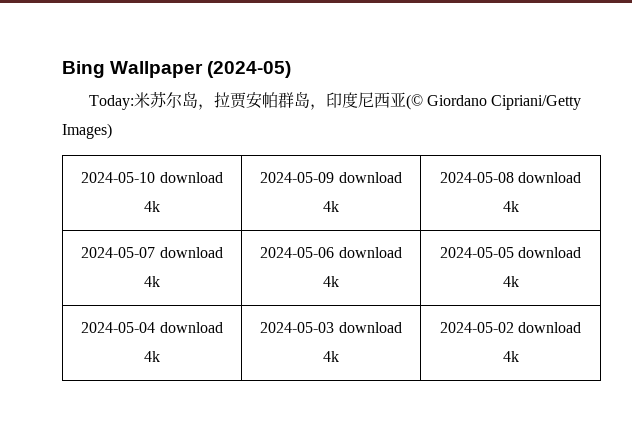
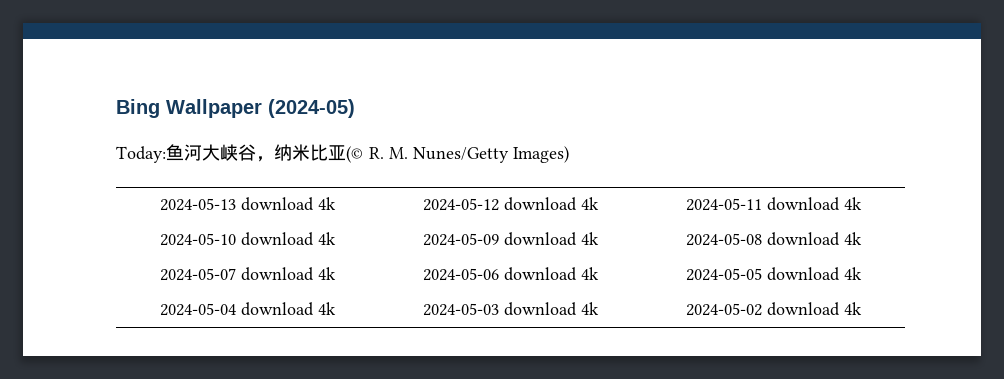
[133,91,582,110] [62,123,112,139] 米苏尔岛，拉贾安帕群岛，印度尼西亚(© Giordano Cipriani/Getty Images) -> [166,144,569,163] [160,197,336,211] [422,197,599,211] [685,197,862,211] 鱼河大峡谷，纳米比亚(© R. M. Nunes/Getty Images) // 2024-05-13 download 4k | 2024-05-12 download 4k | 2024-05-11 download 4k

